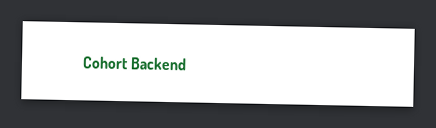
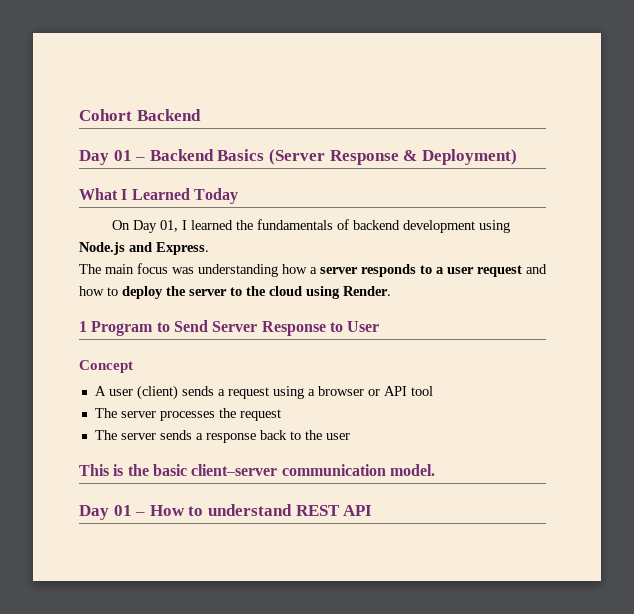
(188, 64) none -> [79,149,517,165] [79,188,238,204] [112,219,511,233] [79,242,209,255] [79,263,547,277] [79,286,391,299] [79,320,380,336] [79,360,133,373] [94,385,433,400] [94,408,281,421] [94,430,350,443] [79,464,435,476] [79,504,373,520] // Day 01 – Backend Basics (Server Response & Deployment) // What I Learned Today // On Day 01, I learned the fundamentals of backend development using Node.js and Express. // The main focus was understanding how a server responds to a user request and how to deploy the server to the cloud using Render. // 1 Program to Send Server Response to User // Concept // A user (client) sends a request using a browser or API tool // The server processes the request // The server sends a response back to the user // This is the basic client–server communication model. // Day 01 – How to understand REST API

